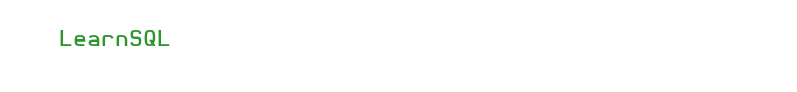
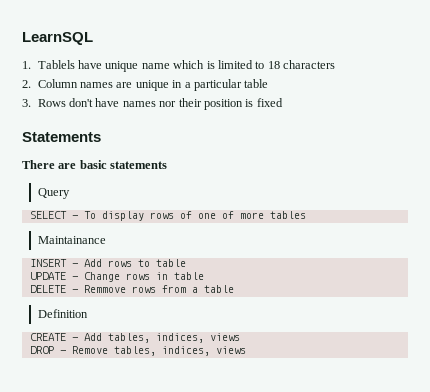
(171, 38) none -> [22,60,336,72] [22,79,269,91] [22,98,283,110] [22,132,101,142] [22,160,168,169] [37,188,70,199] [29,211,306,221] [37,236,106,244] [29,259,186,267] [29,272,204,282] [29,285,234,293] [37,309,88,318] [29,333,240,343] [29,346,246,356] // 1. Tablels have unique name which is limited to 18 characters // 2. Column names are unique in a particular table // 3. Rows don't have names nor their position is fixed // Statements // There are basic statements // Query // SELECT - To display rows of one of more tables // Maintainance // INSERT - Add rows to table // UPDATE - Change rows in table // DELETE - Remmove rows from a table // Definition // CREATE - Add tables, indices, views // DROP - Remove tables, indices, views

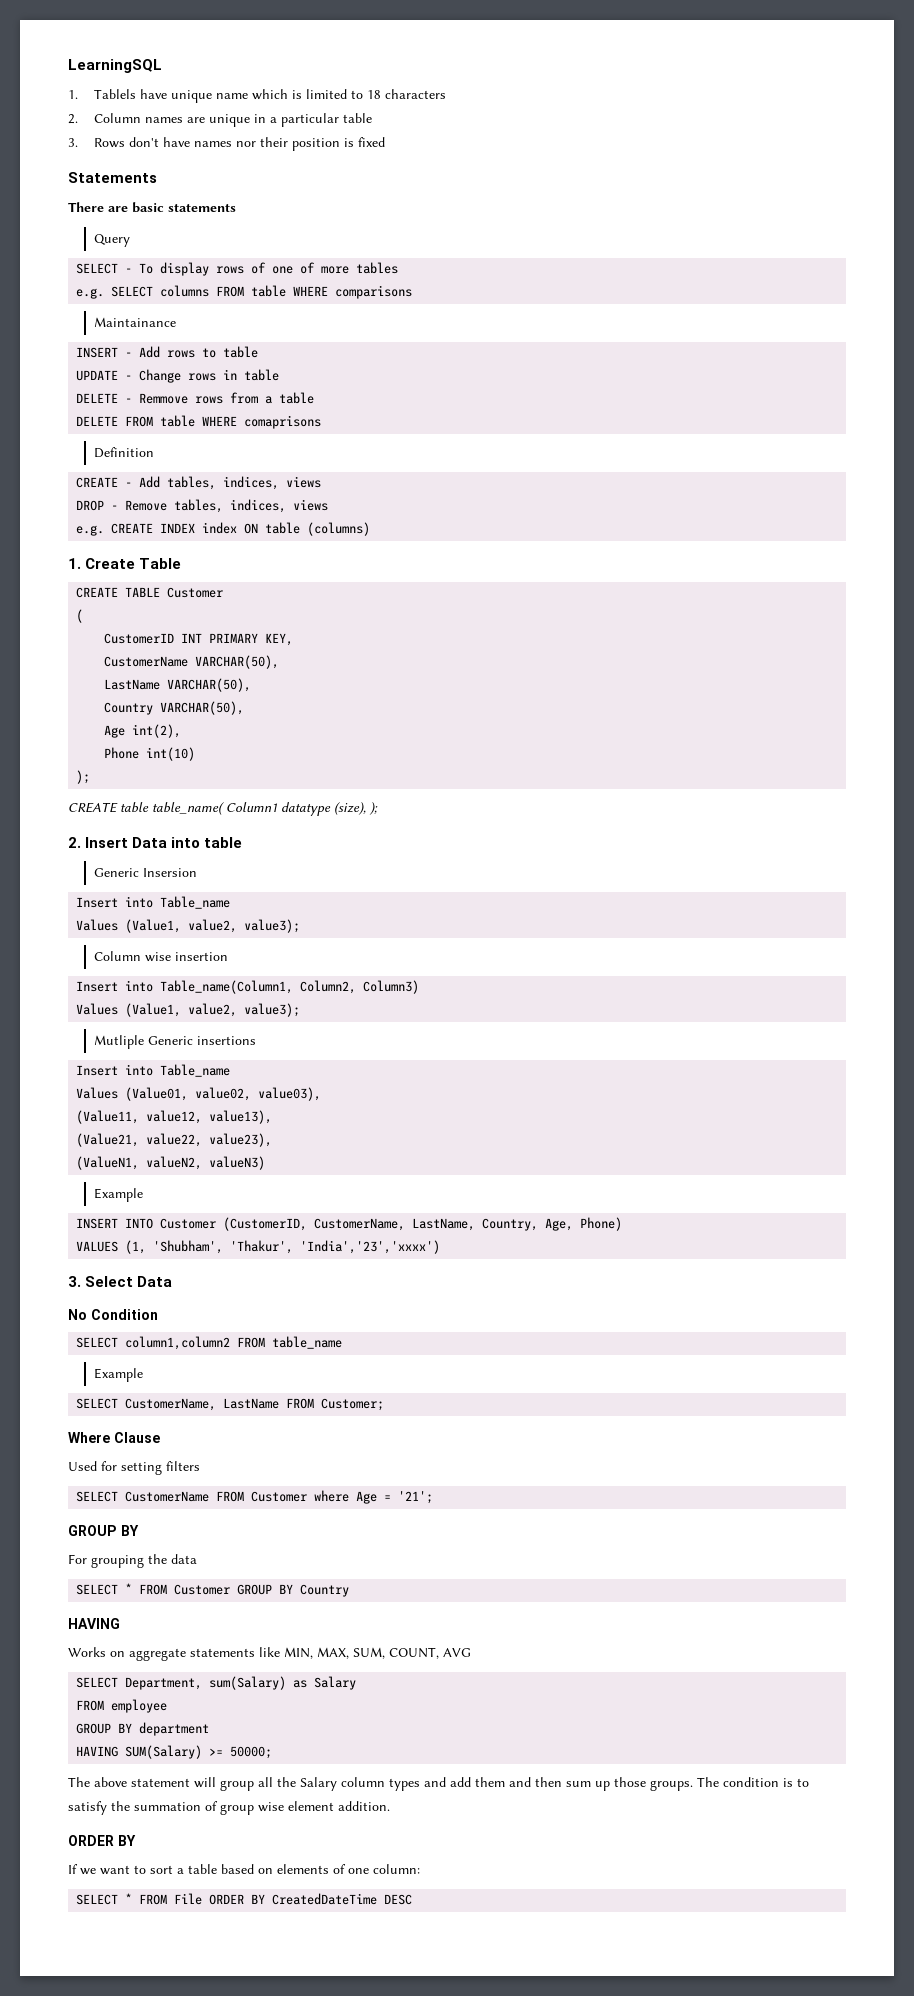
[22,32,93,45] LearnSQL -> [68,59,162,73] LearningSQL
(306, 215) none -> [76,285,413,299] // e.g. SELECT columns FROM table WHERE comparisons
(234, 289) none -> [76,415,322,429] // DELETE FROM table WHERE comaprisons
(246, 350) none -> [76,522,371,536] [68,558,182,569] [76,587,224,598] [76,609,84,623] [104,633,294,646] [104,655,280,669] [104,678,252,692] [104,701,245,715] [104,724,182,738] [104,747,196,761] [76,770,91,784] [68,802,378,816] [68,837,243,848] [94,868,198,877] [76,896,231,909] [76,919,301,933] [94,951,229,962] [76,980,420,994] [76,1003,301,1017] [94,1035,257,1049] [76,1064,231,1077] [76,1087,322,1101] [76,1110,273,1124] [76,1133,273,1147] [76,1156,266,1170] [94,1188,144,1202] [76,1217,623,1231] [76,1240,441,1254] [68,1276,173,1287] [68,1309,158,1320] [76,1336,343,1350] [94,1368,144,1382] [76,1398,385,1411] [68,1432,160,1443] [68,1461,200,1475] [76,1490,434,1504] [68,1525,139,1536] [68,1554,197,1568] [76,1583,350,1597] [68,1618,120,1629] [68,1647,471,1661] [76,1676,357,1690] [76,1699,168,1713] [76,1722,210,1736] [76,1745,273,1759] [68,1777,809,1791] [68,1801,390,1815] [68,1835,136,1846] [68,1864,420,1875] [76,1893,413,1905] // e.g. CREATE INDEX index ON table (columns) // 1. Create Table // CREATE TABLE Customer // ( // CustomerID INT PRIMARY KEY, // CustomerName VARCHAR(50), // LastName VARCHAR(50), // Country VARCHAR(50), // Age int(2), // Phone int(10) // ); // CREATE table table_name( Column1 datatype (size), ); // 2. Insert Data into table // Generic Insersion // Insert into Table_name // Values (Value1, value2, value3); // Column wise insertion // Insert into Table_name(Column1, Column2, Column3) // Values (Value1, value2, value3); // Mutliple Generic insertions // Insert into Table_name // Values (Value01, value02, value03), // (Value11, value12, value13), // (Value21, value22, value23), // (ValueN1, valueN2, valueN3) // Example // INSERT INTO Customer (CustomerID, CustomerName, LastName, Country, Age, Phone) // VALUES (1, 'Shubham', 'Thakur', 'India','23','xxxx') // 3. Select Data // No Condition // SELECT column1,column2 FROM table_name // Example // SELECT CustomerName, LastName FROM Customer; // Where Clause // Used for setting filters // SELECT CustomerName FROM Customer where Age = '21'; // GROUP BY // For grouping the data // SELECT * FROM Customer GROUP BY Country // HAVING // Works on aggregate statements like MIN, MAX, SUM, COUNT, AVG // SELECT Department, sum(Salary) as Salary // FROM employee // GROUP BY department // HAVING SUM(Salary) >= 50000; // The above statement will group all the Salary column types and add them and then sum up those groups. The condition is to satisfy the summation of group wise element addition. // ORDER BY // If we want to sort a table based on elements of one column: // SELECT * FROM File ORDER BY CreatedDateTime DESC

